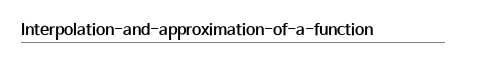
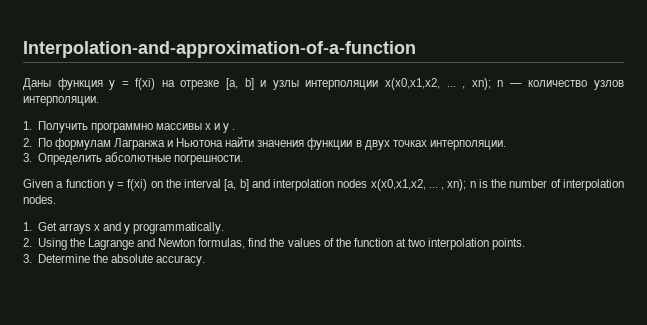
(373, 31) none -> [23,78,624,90] [23,96,99,106] [23,121,236,133] [23,136,506,150] [23,152,243,165] [23,179,624,191] [23,195,56,204] [23,222,225,234] [23,238,526,250] [23,254,206,266] // Даны функция y = f(xi) на отрезке [a, b] и узлы интерполяции x(x0,x1,x2, ... , xn); n — количество узлов интерполяции. // 1. Получить программно массивы x и y . // 2. По формулам Лагранжа и Ньютона найти значения функции в двух точках интерполяции. // 3. Определить абсолютные погрешности. // Given a function y = f(xi) on the interval [a, b] and interpolation nodes x(x0,x1,x2, ... , xn); n is the number of interpolation nodes. // 1. Get arrays x and y programmatically. // 2. Using the Lagrange and Newton formulas, find the values of the function at two interpolation points. // 3. Determine the absolute accuracy.

